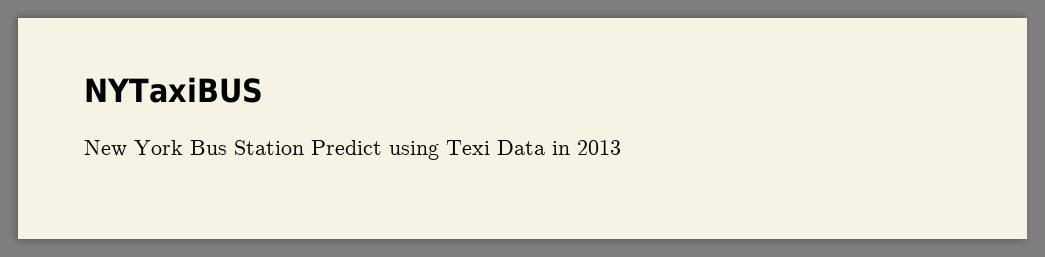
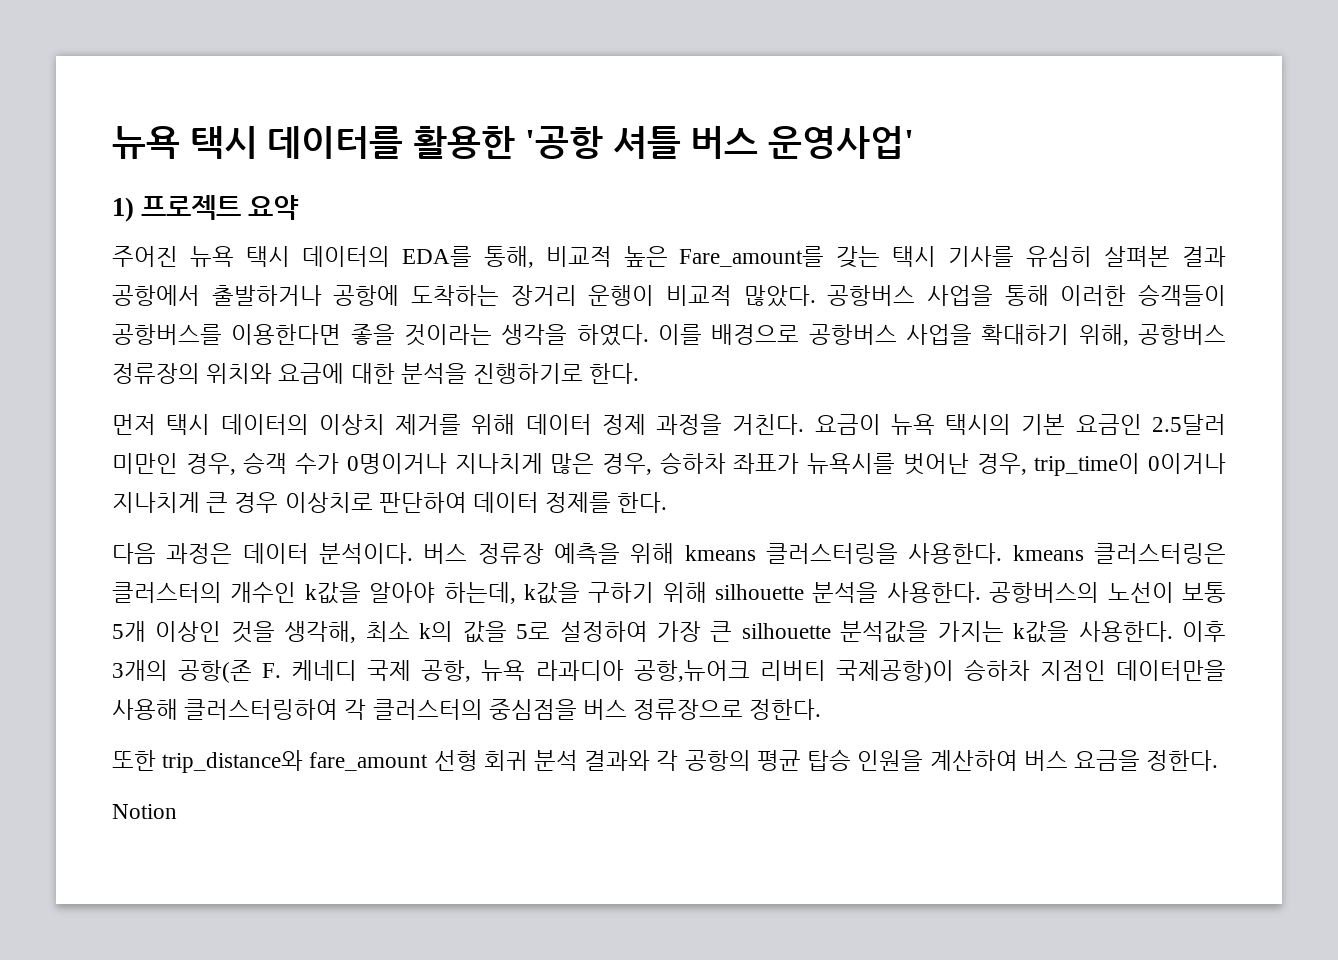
[84,77,263,103] [84,140,621,160] NYTaxiBUS // New York Bus Station Predict using Texi Data in 2013 -> [112,126,915,159] [112,195,300,222] [112,246,1226,268] [112,284,1226,307] [112,324,1227,346] [112,363,640,384] [112,414,1226,435] [112,452,1226,476] [112,492,668,513] [112,543,1226,564] [112,582,1226,604] [112,621,1226,643] [112,659,1226,683] [112,699,822,720] [112,749,1219,773] [112,804,177,819] 뉴욕 택시 데이터를 활용한 '공항 셔틀 버스 운영사업' // 1) 프로젝트 요약 // 주어진 뉴욕 택시 데이터의 EDA를 통해, 비교적 높은 Fare_amount를 갖는 택시 기사를 유심히 살펴본 결과 공항에서 출발하거나 공항에 도착하는 장거리 운행이 비교적 많았다. 공항버스 사업을 통해 이러한 승객들이 공항버스를 이용한다면 좋을 것이라는 생각을 하였다. 이를 배경으로 공항버스 사업을 확대하기 위해, 공항버스 정류장의 위치와 요금에 대한 분석을 진행하기로 한다. // 먼저 택시 데이터의 이상치 제거를 위해 데이터 정제 과정을 거친다. 요금이 뉴욕 택시의 기본 요금인 2.5달러 미만인 경우, 승객 수가 0명이거나 지나치게 많은 경우, 승하차 좌표가 뉴욕시를 벗어난 경우, trip_time이 0이거나 지나치게 큰 경우 이상치로 판단하여 데이터 정제를 한다. // 다음 과정은 데이터 분석이다. 버스 정류장 예측을 위해 kmeans 클러스터링을 사용한다. kmeans 클러스터링은 클러스터의 개수인 k값을 알아야 하는데, k값을 구하기 위해 silhouette 분석을 사용한다. 공항버스의 노선이 보통 5개 이상인 것을 생각해, 최소 k의 값을 5로 설정하여 가장 큰 silhouette 분석값을 가지는 k값을 사용한다. 이후 3개의 공항(존 F. 케네디 국제 공항, 뉴욕 라과디아 공항,뉴어크 리버티 국제공항)이 승하차 지점인 데이터만을 사용해 클러스터링하여 각 클러스터의 중심점을 버스 정류장으로 정한다. // 또한 trip_distance와 fare_amount 선형 회귀 분석 결과와 각 공항의 평균 탑승 인원을 계산하여 버스 요금을 정한다. // Notion

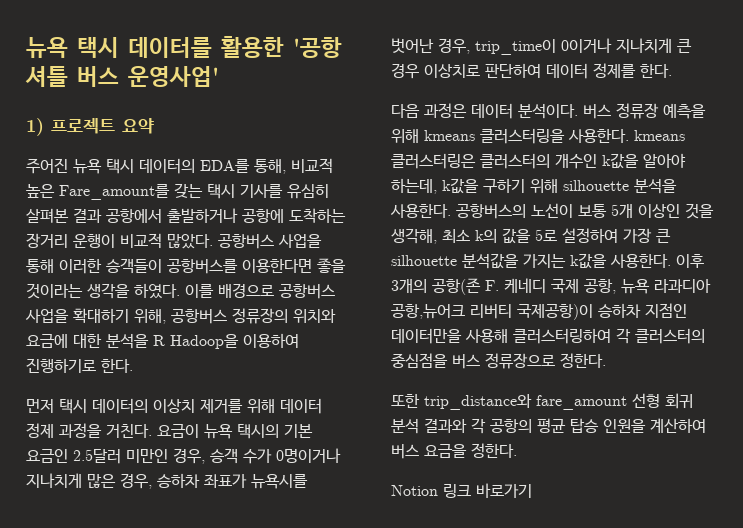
(467, 373) none -> [153,333,299,349] R Hadoop을 이용하여
(177, 811) none -> [443,483,532,498] 링크 바로가기

